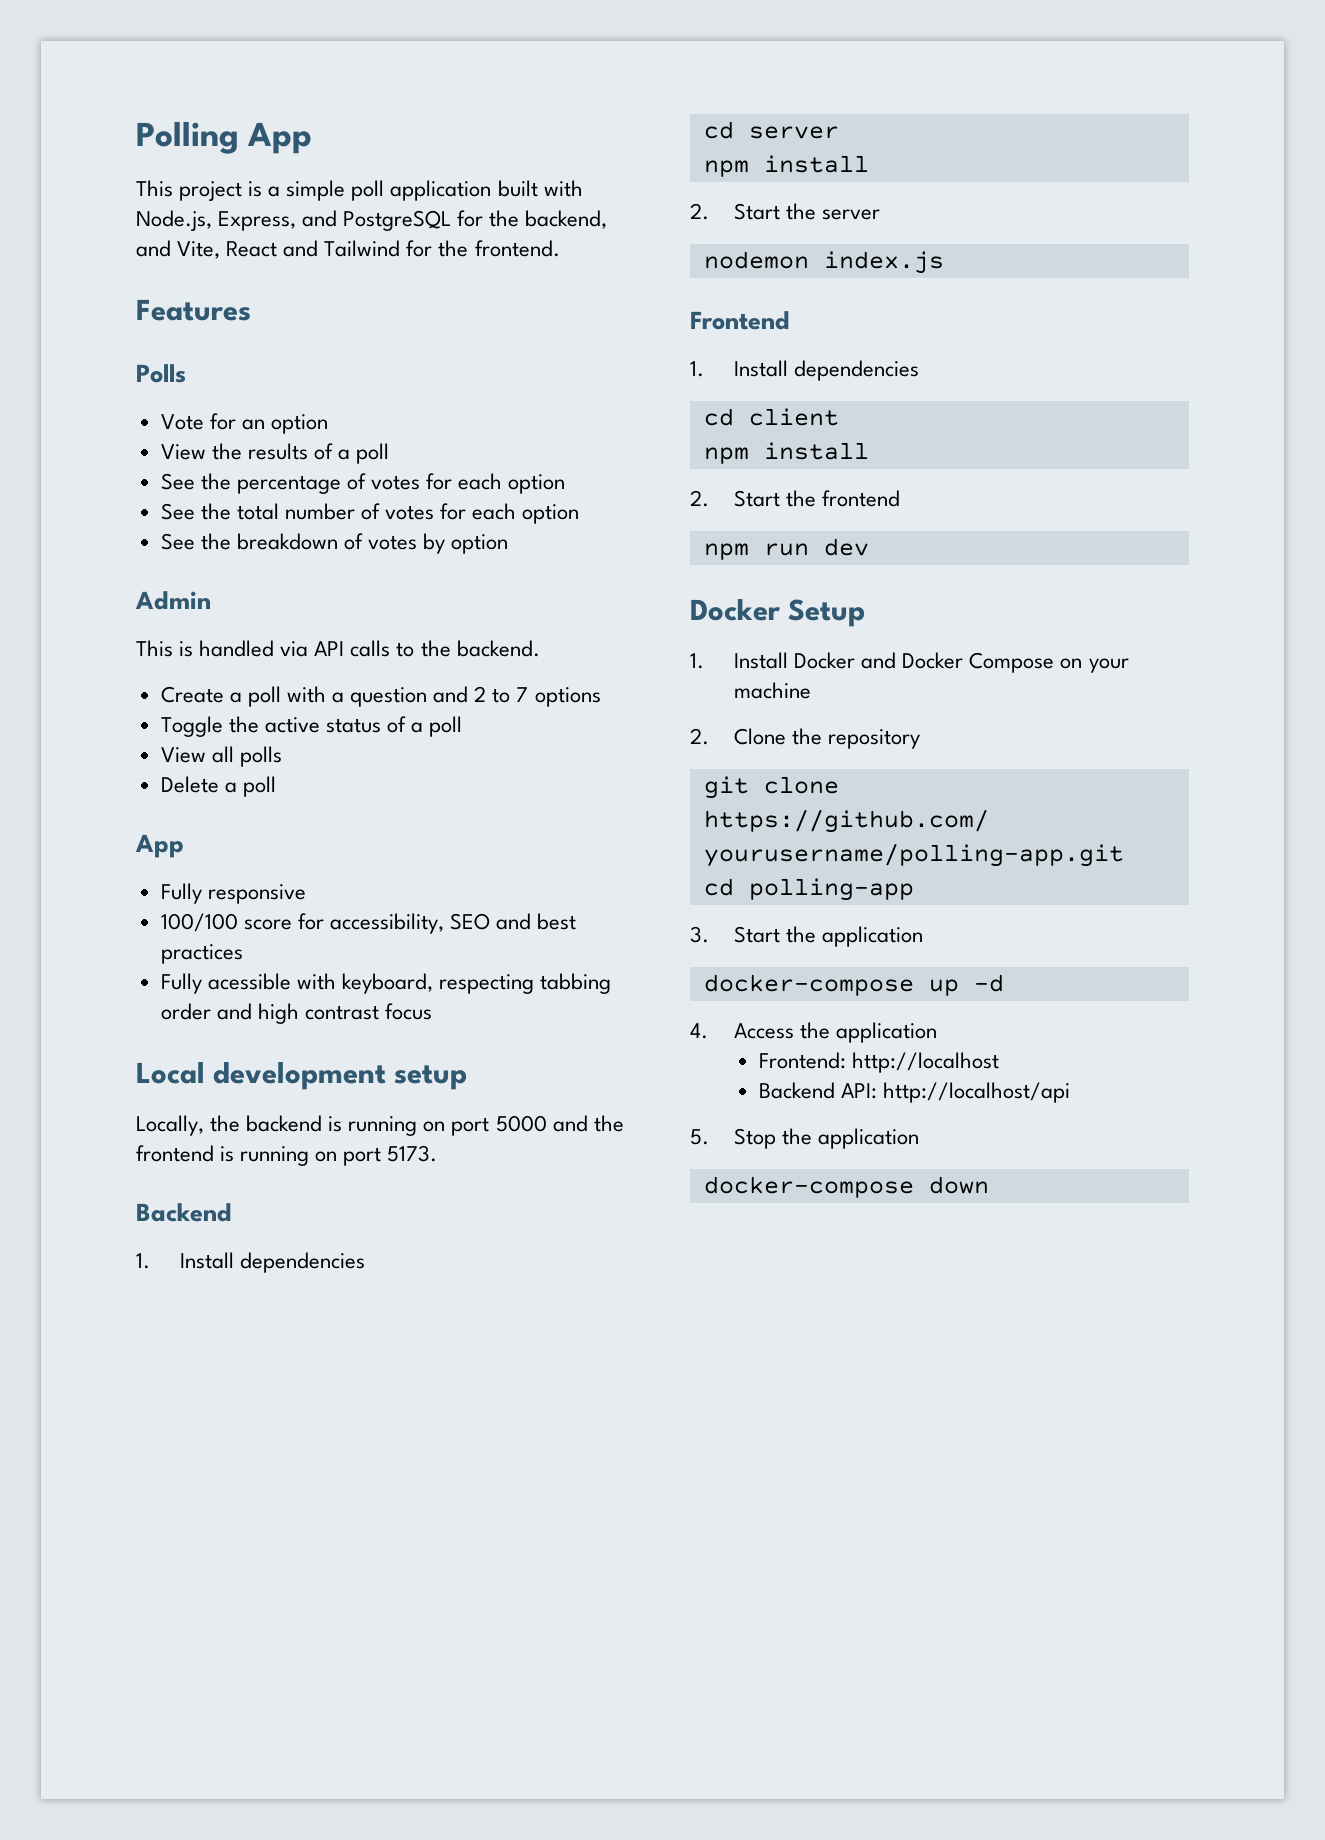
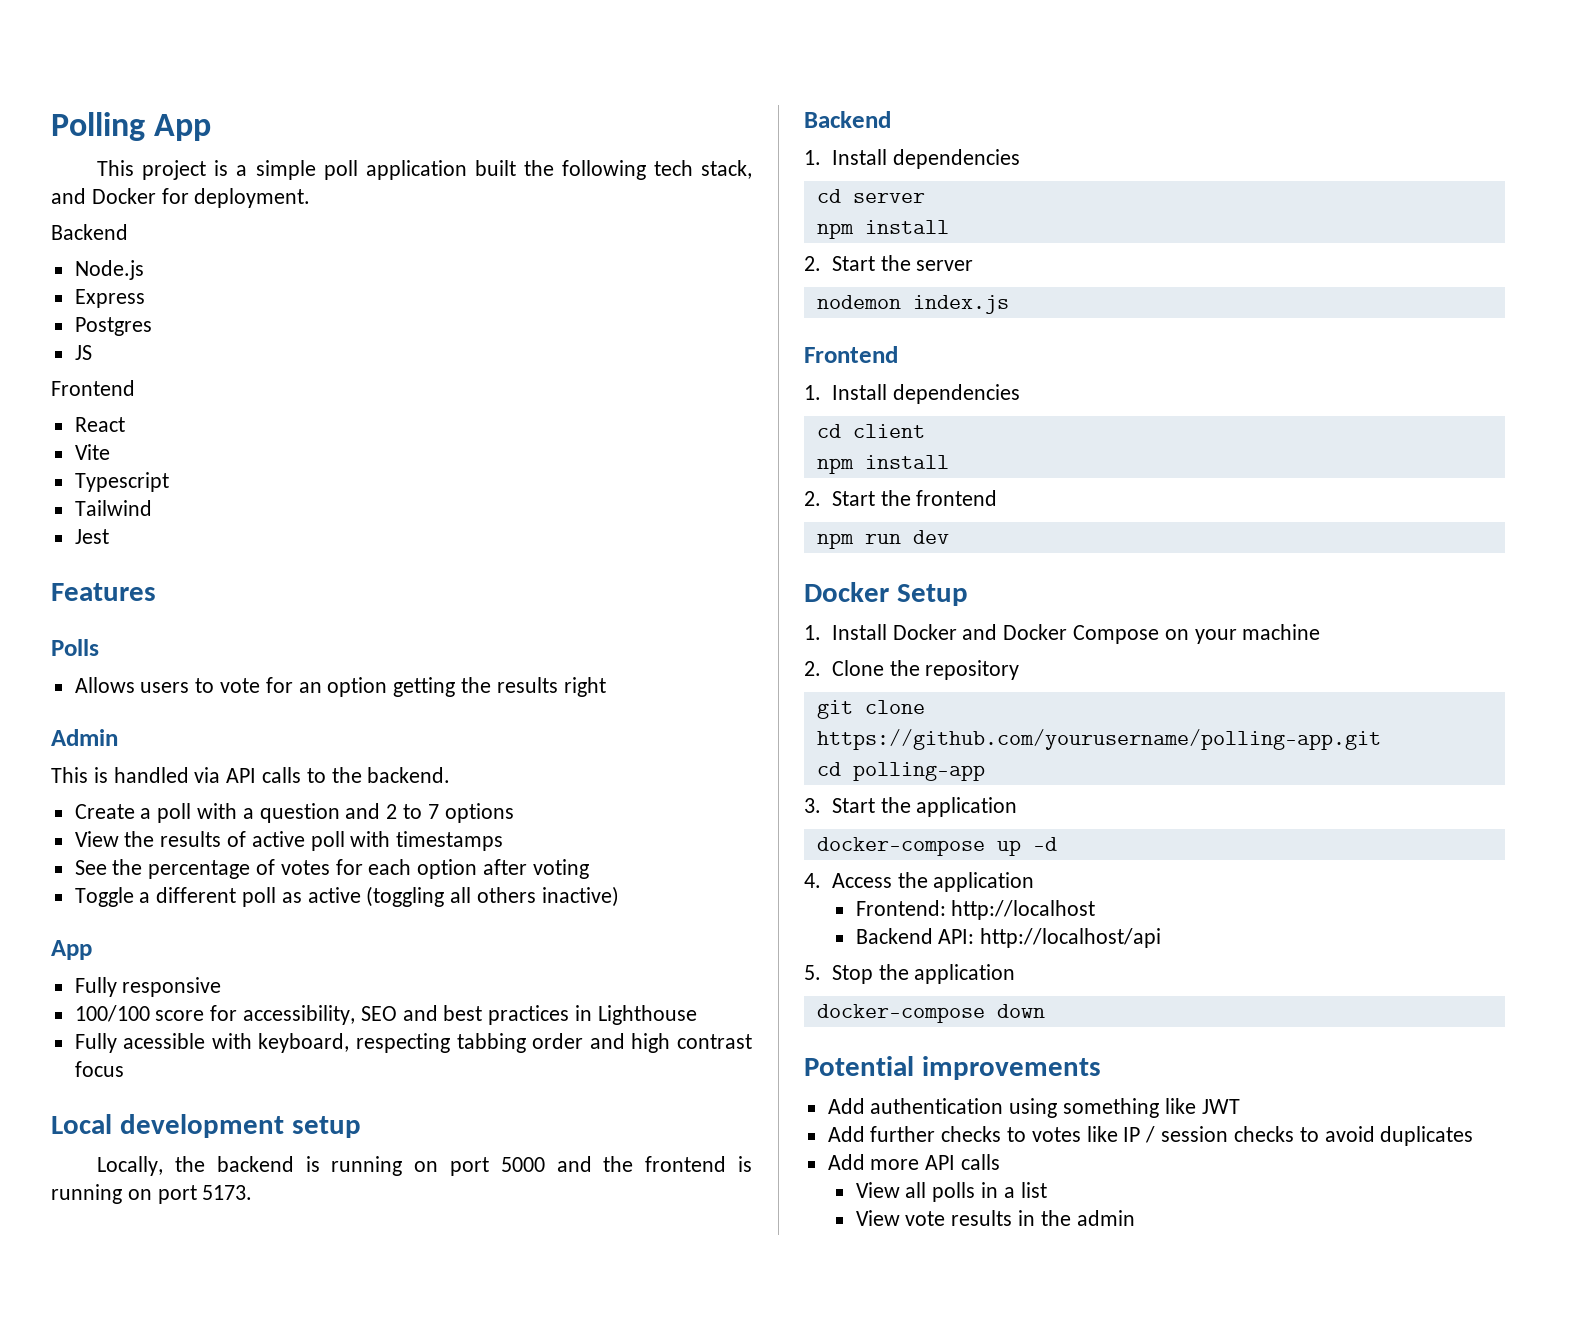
[543,180,583,197] [136,210,608,231] [136,240,221,259] with Node.js, Express, and PostgreSQL for the backend, and Vite, -> [523,160,752,180] [51,188,311,208] [51,224,128,240] [74,260,144,280] [74,289,145,308] [74,317,152,336] [74,345,92,360] [51,380,135,396] the following tech stack, and Docker for deployment. // Backend // Node.js // Express // Postgres // JS // Frontend //
[283,240,319,257] and -> [74,444,110,460] [74,472,169,492] // Vite // Typescript //
[406,240,560,257] for the frontend. -> [74,529,109,544] // Jest
[160,414,204,430] Vote -> [74,677,261,693] Allows users to vote
[160,443,390,464] [160,473,566,494] [160,503,580,524] [160,533,509,554] // View the results of a poll // See the percentage of votes for each option // See the total number of votes for each option // See the breakdown of votes by option -> [393,677,606,697] getting the results right
[160,716,463,737] [160,746,282,767] [160,776,276,797] Toggle the active status of a poll // View all polls // Delete a poll -> [74,831,504,851] [74,859,589,879] [74,886,619,907] View the results of active poll with timestamps // See the percentage of votes for each option after voting // Toggle a different poll as active (toggling all others inactive)
(243, 954) none -> [575,1005,697,1025] in Lighthouse
(989, 1185) none -> [804,1056,1101,1080] [827,1098,1240,1118] [827,1126,1474,1146] [827,1154,1001,1170] [855,1182,1047,1202] [855,1210,1135,1226] // Potential improvements // Add authentication using something like JWT // Add further checks to votes like IP / session checks to avoid duplicates // Add more API calls // View all polls in a list // View vote results in the admin

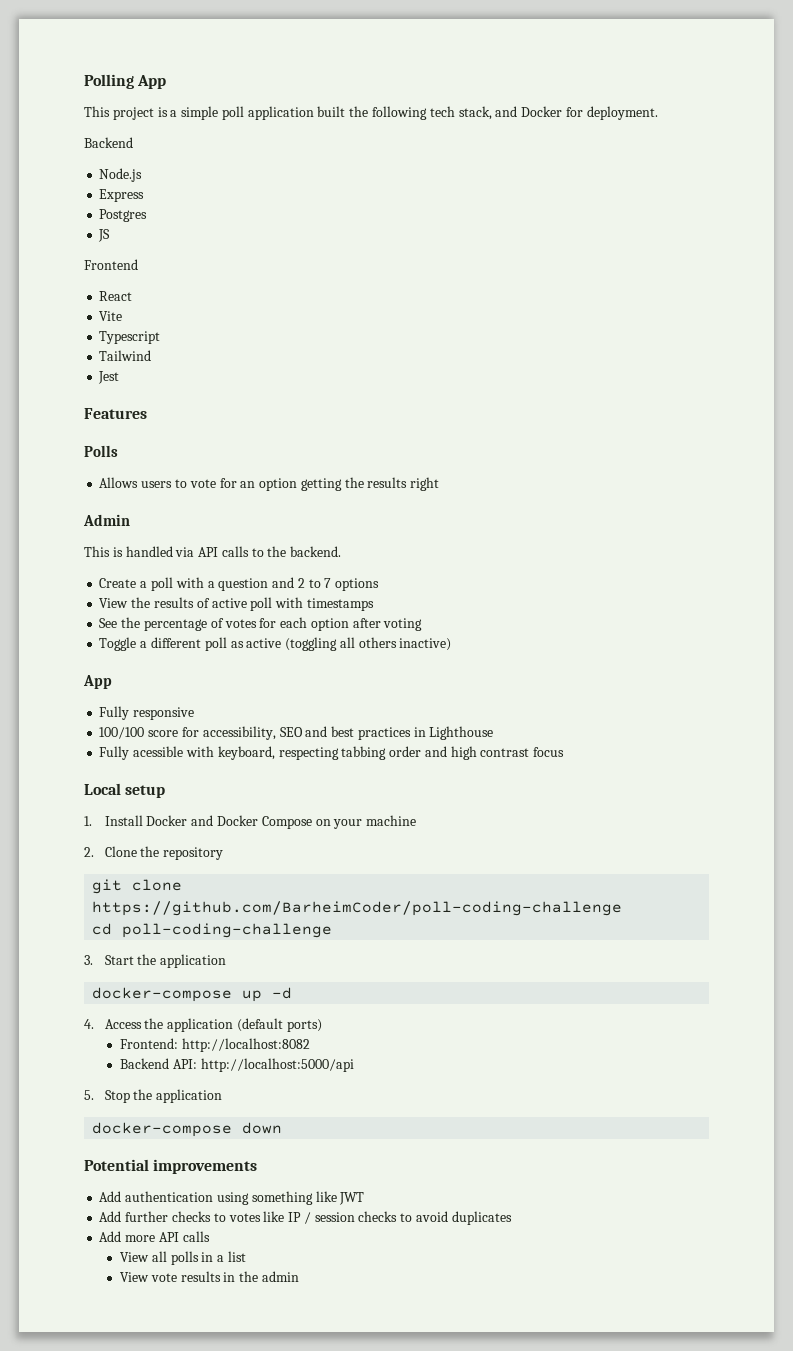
[119,1114,284,1138] development -> (121, 789) none
[97,1156,752,1176] [51,1184,253,1204] [804,111,891,128] [804,149,1020,169] [816,189,925,203] [816,220,949,239] [804,255,974,271] [816,295,1009,314] [804,346,898,363] [804,384,1020,404] [816,424,925,438] [816,455,949,474] [804,490,998,506] [816,530,949,549] [804,582,968,606] // Locally, the backend is running on port 5000 and the frontend is running on port 5173. // Backend // 1. Install dependencies // cd server // npm install // 2. Start the server // nodemon index.js // Frontend // 1. Install dependencies // cd client // npm install // 2. Start the frontend // npm run dev // Docker Setup -> (166, 791) none
[816,729,1381,750] [816,762,985,781] https://github.com/yourusername/polling-app.git // cd polling-app -> [92,901,623,916] [92,923,333,938] https://github.com/BarheimCoder/poll-coding-challenge // cd poll-coding-challenge
(1035, 882) none -> [237,1018,322,1032] (default ports)
[951,900,1096,920] http://localhost -> [181,1038,310,1052] http://localhost:8082
[980,928,1162,948] http://localhost/api -> [200,1058,354,1072] http://localhost:5000/api

